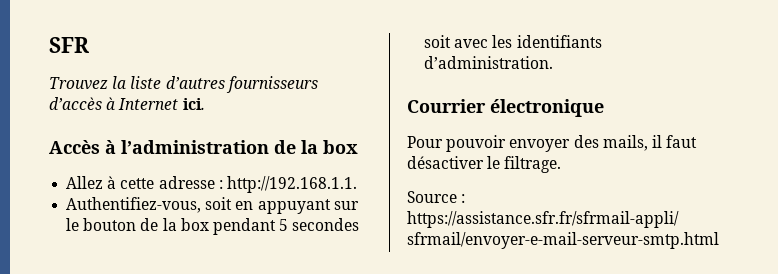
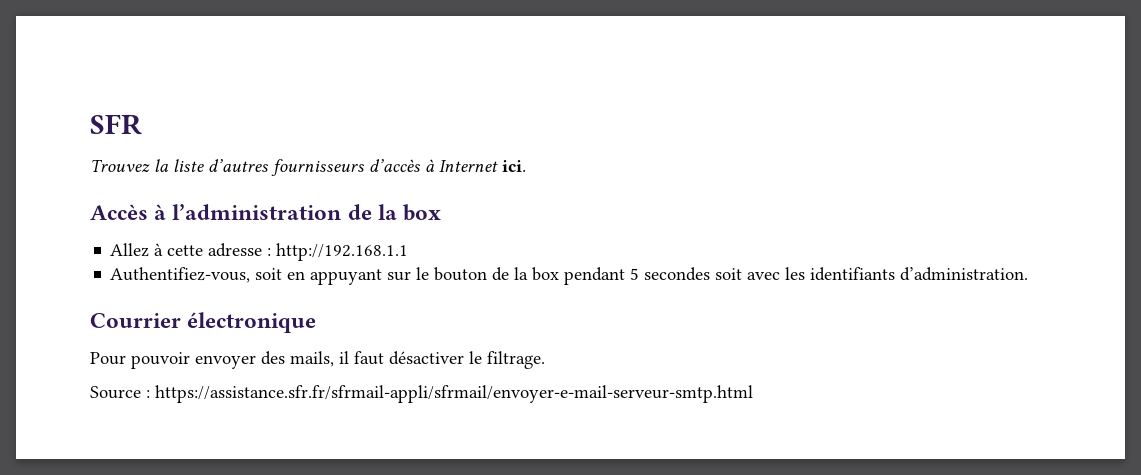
[226,176,357,193] http://192.168.1.1. -> [276,243,409,261] http://192.168.1.1

